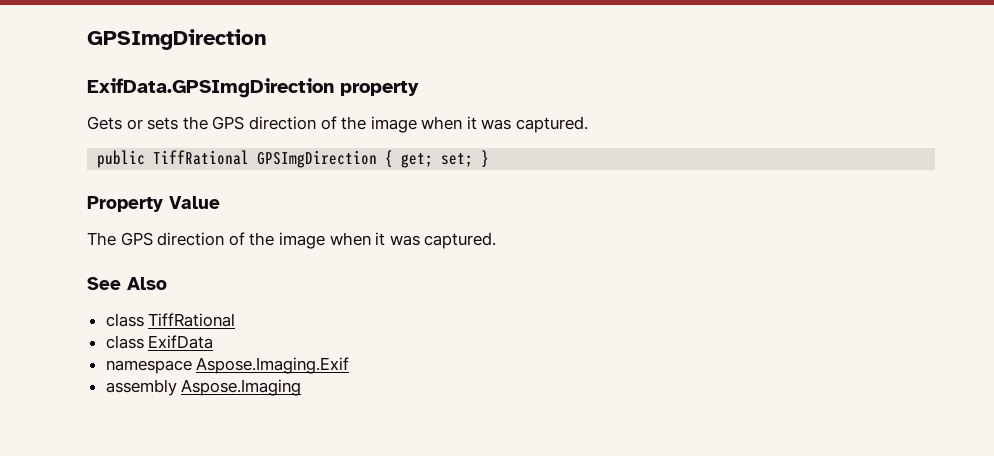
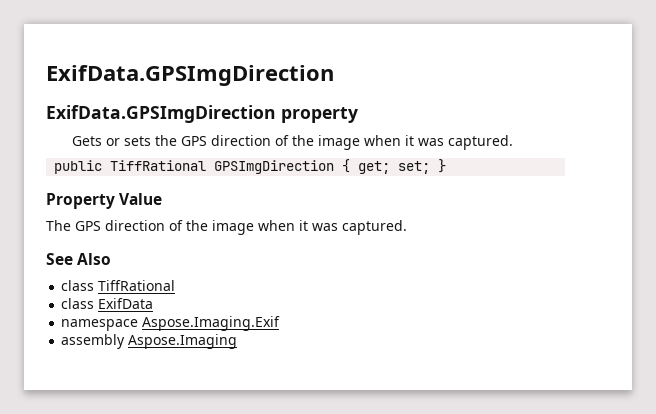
[87,29,267,50] GPSImgDirection -> [46,65,334,86] ExifData.GPSImgDirection

